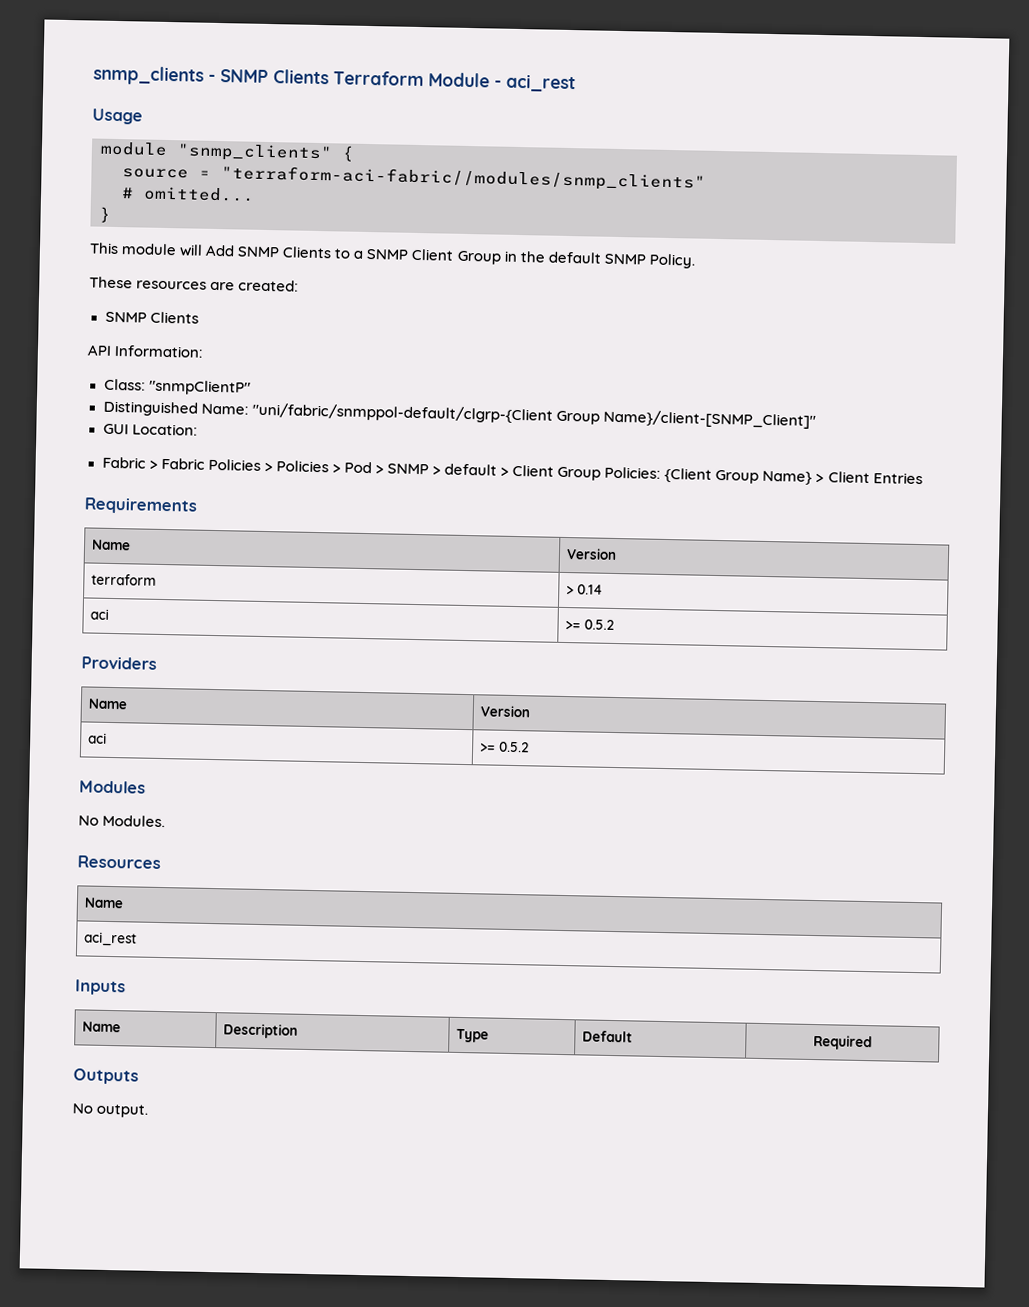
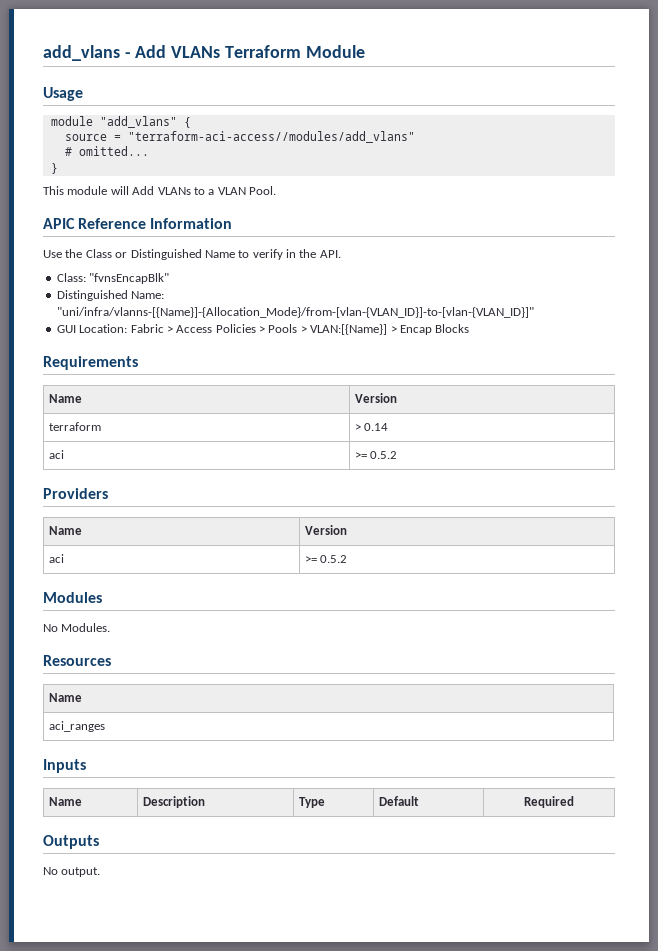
[93,65,329,86] snmp_clients - SNMP Clients -> [43,45,221,61] add_vlans - Add VLANs
[494,73,576,93] - aci_rest -> (365, 51) none
[177,143,333,163] "snmp_clients" -> [99,116,177,128] "add_vlans"
[221,165,706,192] "terraform-aci-fabric//modules/snmp_clients" -> [127,131,415,143] "terraform-aci-access//modules/add_vlans"
[237,246,695,269] [89,276,300,292] [104,311,199,324] [87,344,205,358] SNMP Clients to a SNMP Client Group in the default SNMP Policy. // These resources are created: // SNMP Clients // API Information: -> [157,186,276,195] [43,218,233,229] [43,249,341,260] VLANs to a VLAN Pool. // APIC Reference Information // Use the Class or Distinguished Name to verify in the API.
[148,379,251,396] "snmpClientP" -> [89,273,170,284] "fvnsEncapBlk"
[251,402,816,429] "uni/fabric/snmppol-default/clgrp-{Client Group Name}/client-[SNMP_Client]" -> [56,307,534,318] "uni/infra/vlanns-[{Name}]-{Allocation_Mode}/from-[vlan-{VLAN_ID}]-to-[vlan-{VLAN_ID}]"
(198, 429) // -> (128, 328) none
[160,457,923,485] Fabric Policies > Policies > Pod > SNMP > default > Client Group Policies: {Client Group Name} > Client Entries -> [176,324,470,335] Access Policies > Pools > VLAN:[{Name}] > Encap Blocks
[84,931,138,947] aci_rest -> [48,721,105,732] aci_ranges

